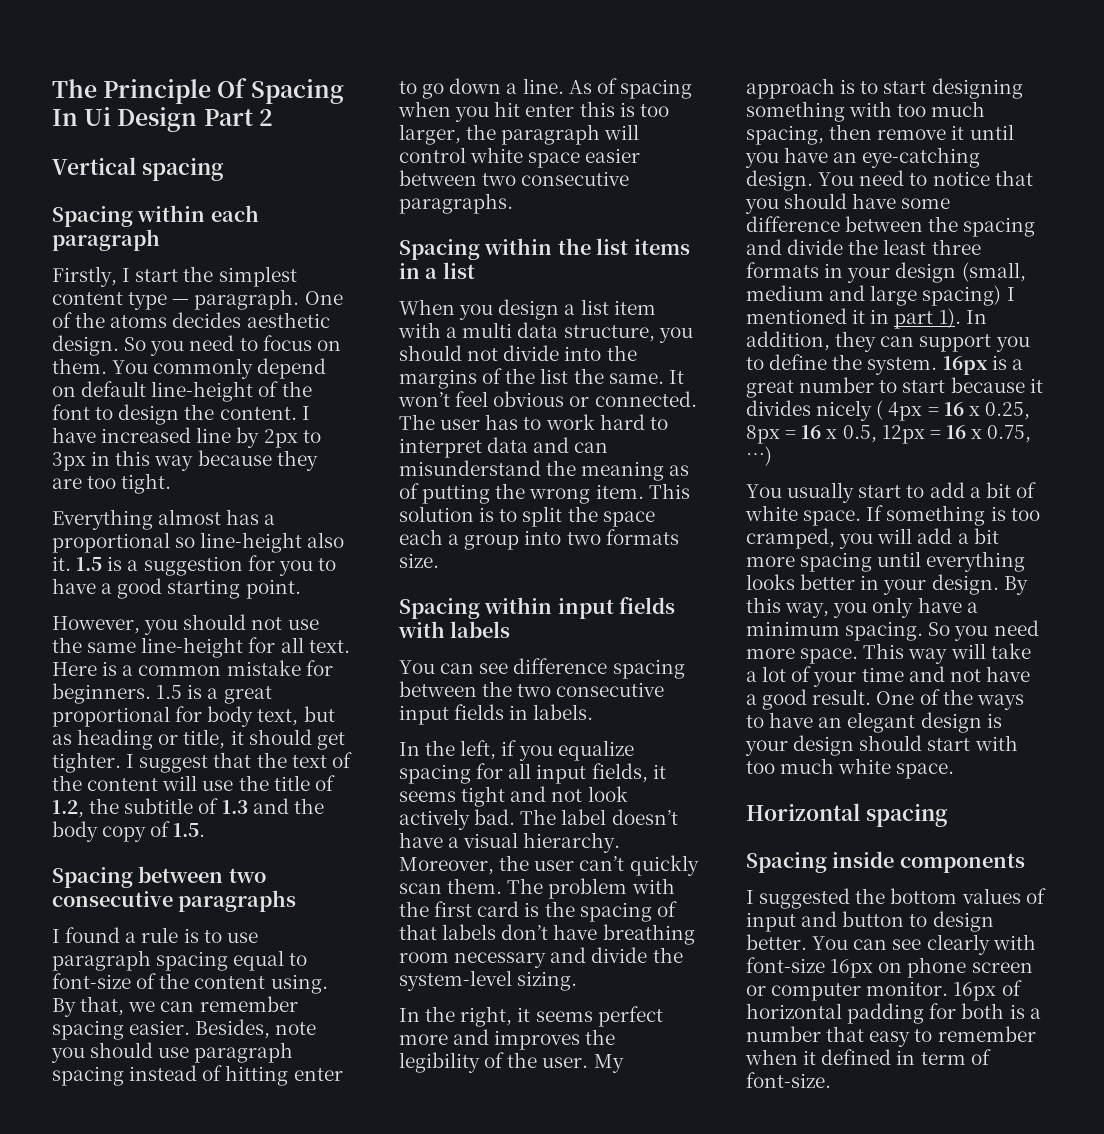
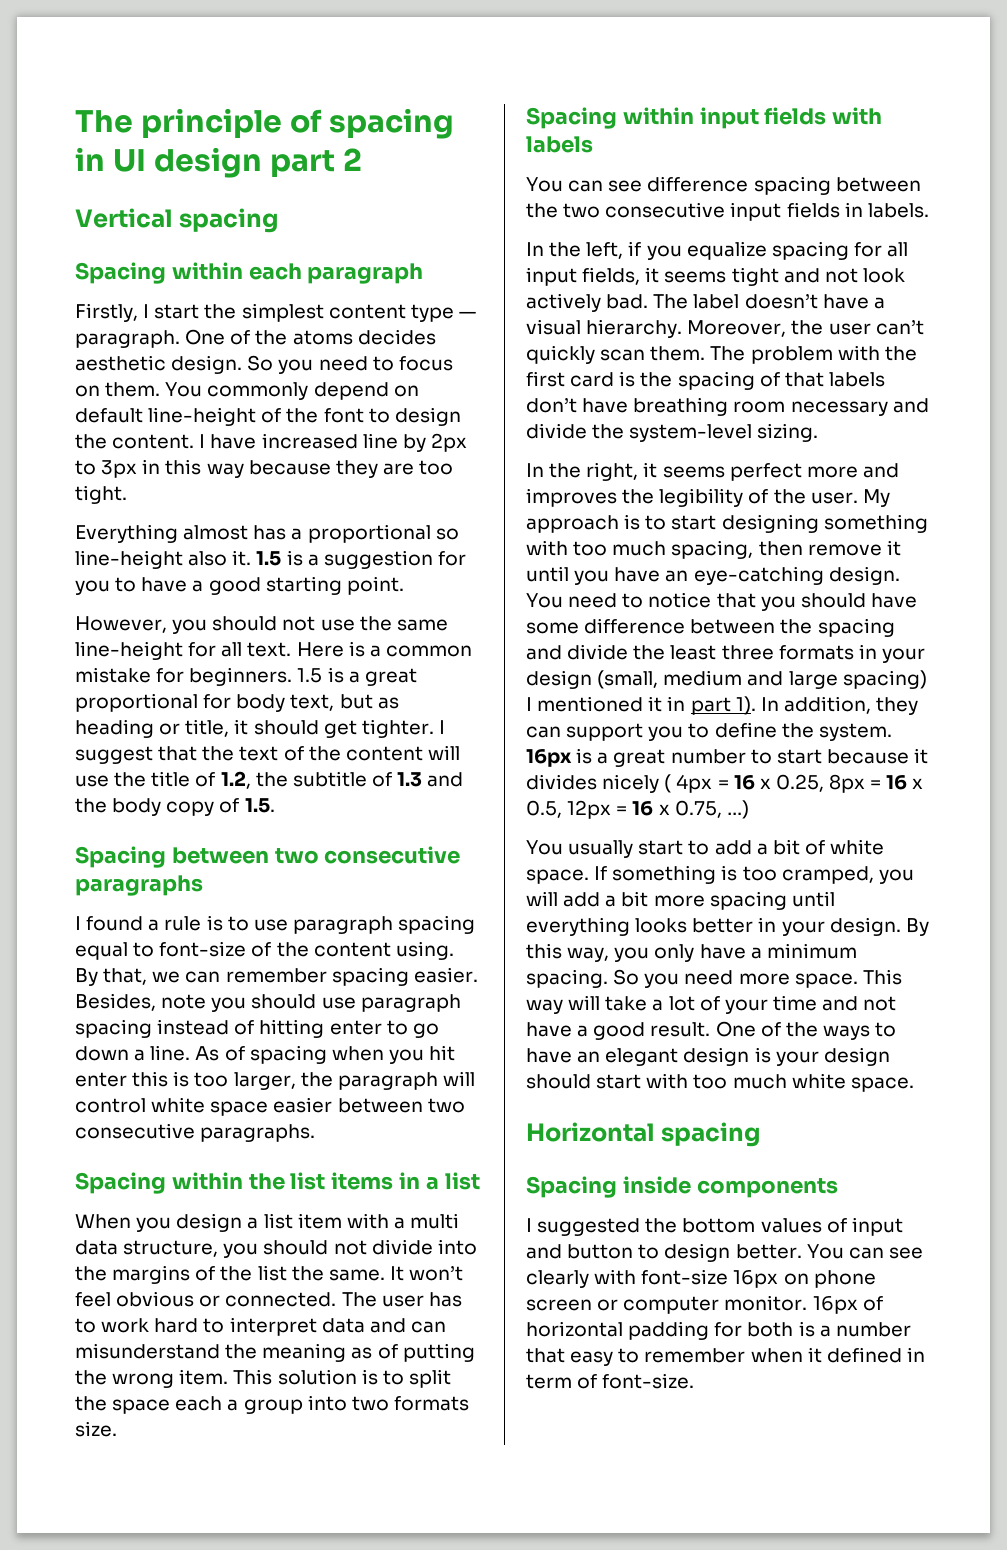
[52,78,344,104] [52,107,253,132] The Principle Of Spacing In Ui Design Part -> [75,108,455,139] [75,147,336,178] The principle of spacing in UI design part

